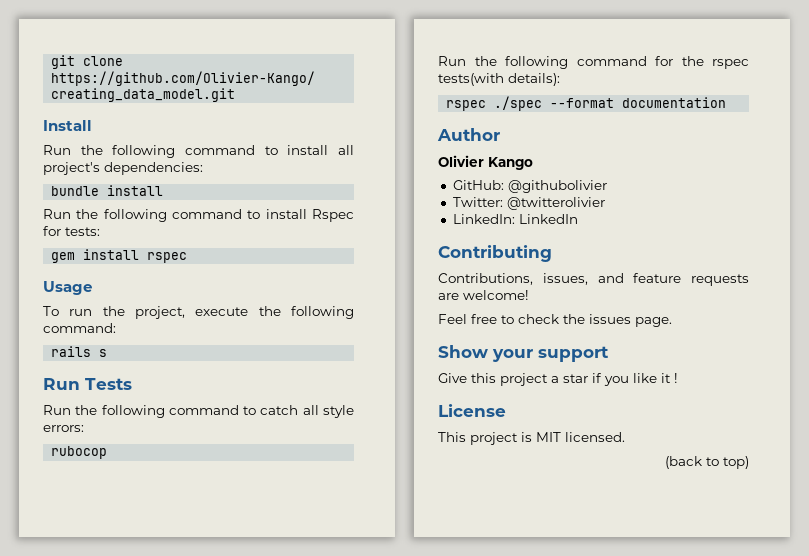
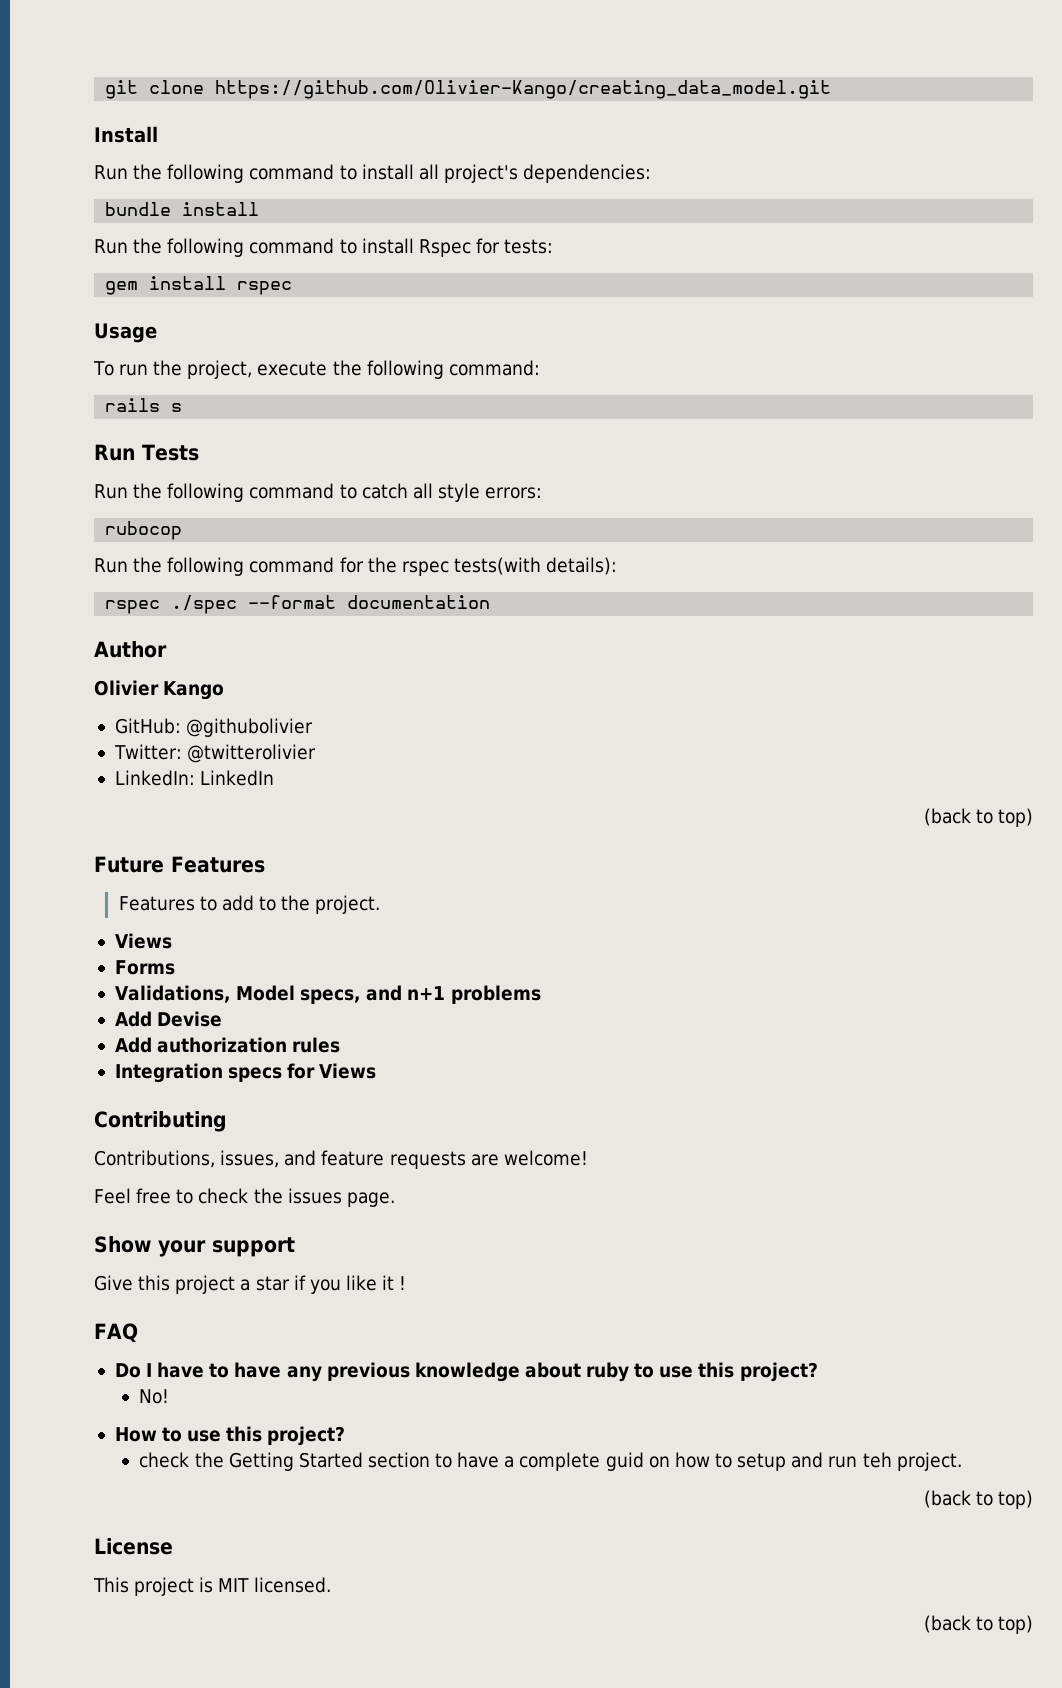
(578, 219) none -> [923,808,1033,827] [94,856,265,873] [118,895,381,914] [114,933,172,949] [114,960,175,975] [114,985,541,1004] [114,1011,223,1027] [114,1037,341,1053] [114,1063,377,1083] // (back to top) // Future Features // Features to add to the project. // Views // Forms // Validations, Model specs, and n+1 problems // Add Devise // Add authorization rules // Integration specs for Views
(678, 378) none -> [94,1323,138,1343] [114,1362,818,1382] [139,1389,170,1404] [114,1426,346,1446] [139,1452,962,1471] [923,1490,1033,1509] // FAQ // Do I have to have any previous knowledge about ruby to use this project? // No! // How to use this project? // check the Getting Started section to have a complete guid on how to setup and run teh project. // (back to top)

